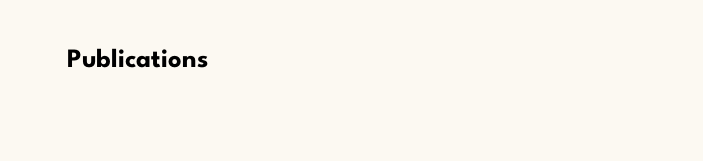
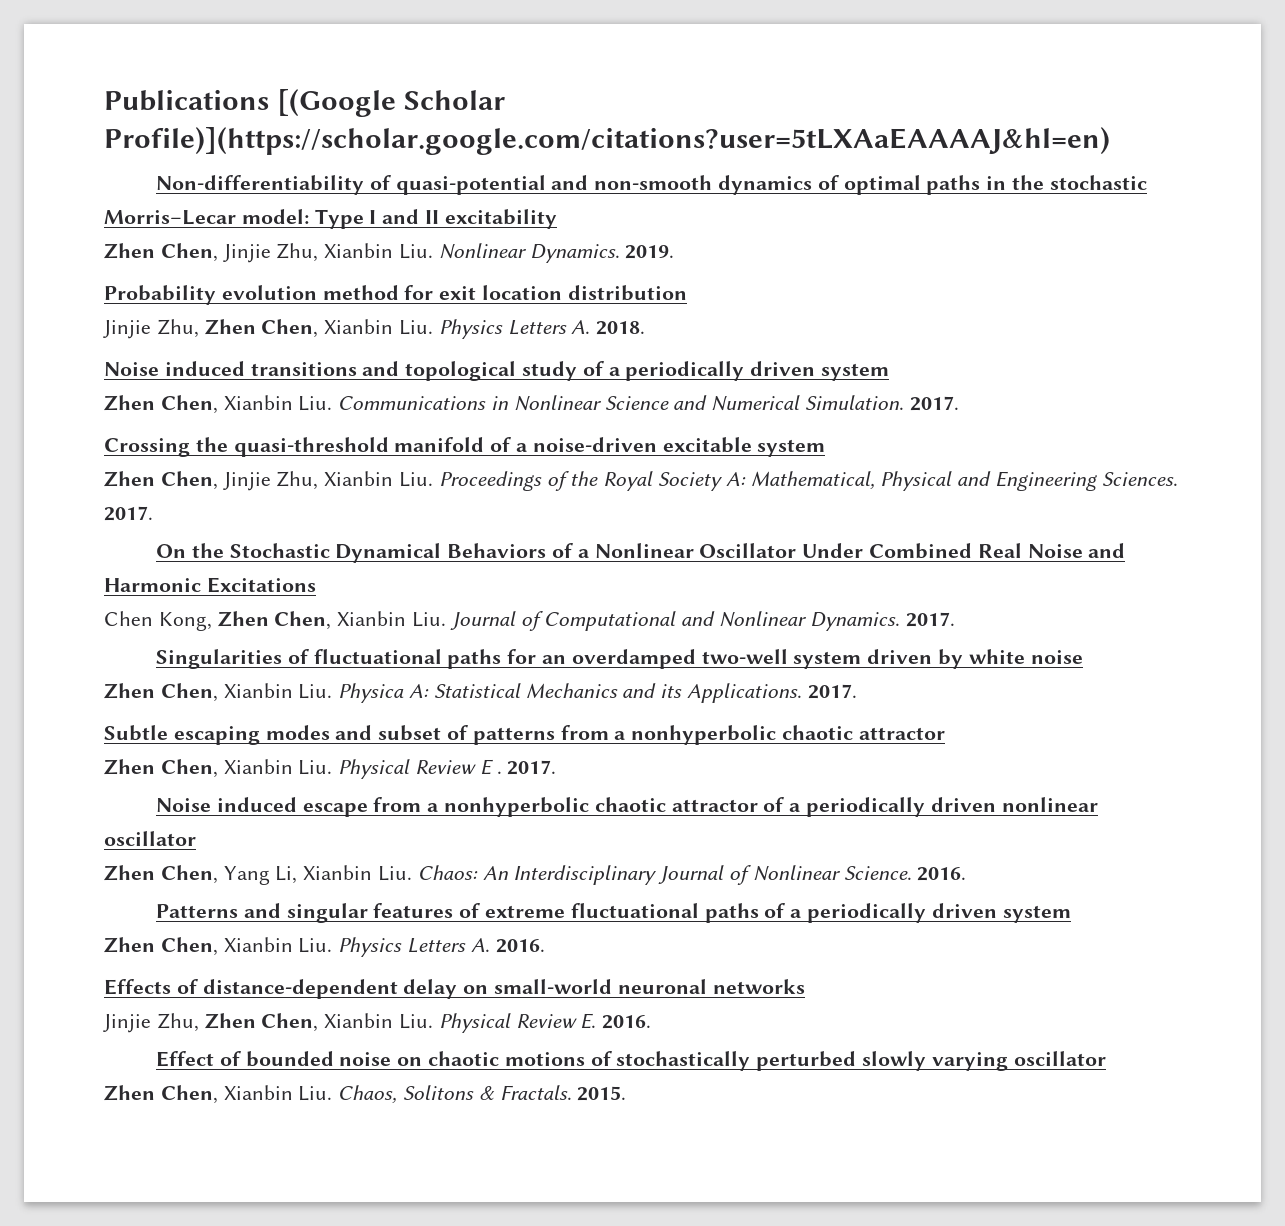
(208, 58) none -> [276,89,505,117] [104,127,1110,155] [156,175,1147,195] [104,209,557,229] [104,243,675,263] [104,285,687,305] [103,319,646,339] [104,361,890,381] [104,395,959,414] [104,437,826,457] [104,471,1178,491] [104,506,153,521] [156,543,1126,563] [104,577,316,593] [104,611,955,631] [156,649,1083,669] [104,683,857,703] [104,725,945,745] [104,759,557,779] [156,797,1098,817] [104,831,196,846] [104,865,967,885] [156,903,1071,923] [104,937,545,957] [104,979,805,999] [103,1013,652,1033] [156,1051,1106,1071] [104,1085,627,1104] [(Google Scholar Profile)](https://scholar.google.com/citations?user=5tLXAaEAAAAJ&hl=en) // Non-differentiability of quasi-potential and non-smooth dynamics of optimal paths in the stochastic Morris–Lecar model: Type I and II excitability // Zhen Chen, Jinjie Zhu, Xianbin Liu. Nonlinear Dynamics. 2019. // Probability evolution method for exit location distribution // Jinjie Zhu, Zhen Chen, Xianbin Liu. Physics Letters A. 2018. // Noise induced transitions and topological study of a periodically driven system // Zhen Chen, Xianbin Liu. Communications in Nonlinear Science and Numerical Simulation. 2017. // Crossing the quasi-threshold manifold of a noise-driven excitable system // Zhen Chen, Jinjie Zhu, Xianbin Liu. Proceedings of the Royal Society A: Mathematical, Physical and Engineering Sciences. 2017. // On the Stochastic Dynamical Behaviors of a Nonlinear Oscillator Under Combined Real Noise and Harmonic Excitations // Chen Kong, Zhen Chen, Xianbin Liu. Journal of Computational and Nonlinear Dynamics. 2017. // Singularities of fluctuational paths for an overdamped two-well system driven by white noise // Zhen Chen, Xianbin Liu. Physica A: Statistical Mechanics and its Applications. 2017. // Subtle escaping modes and subset of patterns from a nonhyperbolic chaotic attractor // Zhen Chen, Xianbin Liu. Physical Review E . 2017. // Noise induced escape from a nonhyperbolic chaotic attractor of a periodically driven nonlinear oscillator // Zhen Chen, Yang Li, Xianbin Liu. Chaos: An Interdisciplinary Journal of Nonlinear Science. 2016. // Patterns and singular features of extreme fluctuational paths of a periodically driven system // Zhen Chen, Xianbin Liu. Physics Letters A. 2016. // Effects of distance-dependent delay on small-world neuronal networks // Jinjie Zhu, Zhen Chen, Xianbin Liu. Physical Review E. 2016. // Effect of bounded noise on chaotic motions of stochastically perturbed slowly varying oscillator // Zhen Chen, Xianbin Liu. Chaos, Solitons & Fractals. 2015.

